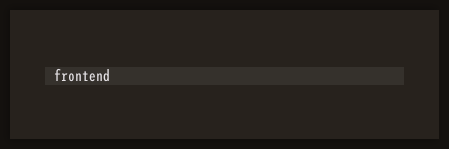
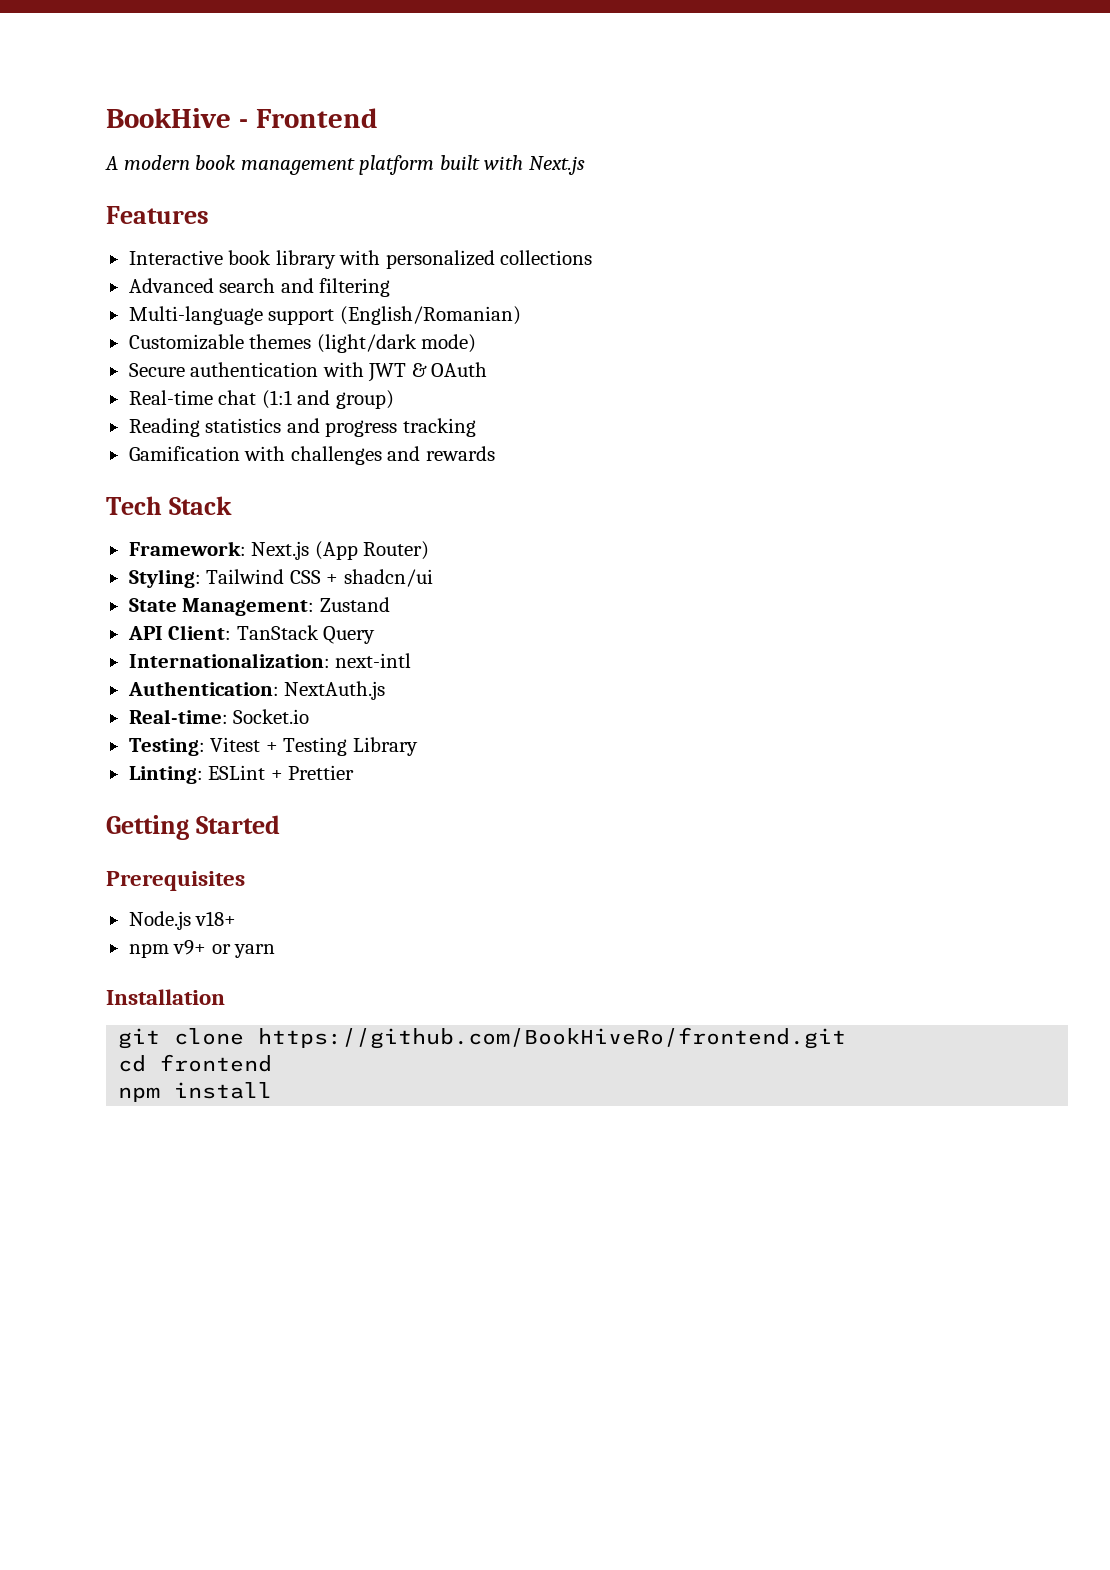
(53, 75) none -> [106,108,378,128] [105,155,585,175] [106,206,209,224] [128,250,593,269] [128,278,391,297] [128,306,521,325] [128,334,477,353] [128,362,488,382] [128,390,394,409] [128,418,476,437] [128,446,495,465] [106,496,232,515] [128,541,430,560] [128,569,433,588] [128,597,390,616] [127,625,376,644] [128,653,412,668] [127,681,386,700] [128,709,310,724] [128,737,418,756] [128,765,355,784] [106,815,280,840] [106,871,245,891] [128,911,237,930] [128,940,276,958] [106,989,225,1005] [118,1027,847,1049] [118,1055,147,1072] BookHive - Frontend // A modern book management platform built with Next.js // Features // Interactive book library with personalized collections // Advanced search and filtering // Multi-language support (English/Romanian) // Customizable themes (light/dark mode) // Secure authentication with JWT & OAuth // Real-time chat (1:1 and group) // Reading statistics and progress tracking // Gamification with challenges and rewards // Tech Stack // Framework: Next.js (App Router) // Styling: Tailwind CSS + shadcn/ui // State Management: Zustand // API Client: TanStack Query // Internationalization: next-intl // Authentication: NextAuth.js // Real-time: Socket.io // Testing: Vitest + Testing Library // Linting: ESLint + Prettier // Getting Started // Prerequisites // Node.js v18+ // npm v9+ or yarn // Installation // git clone https://github.com/BookHiveRo/frontend.git // cd
(110, 75) none -> [118,1082,273,1102] // npm install

